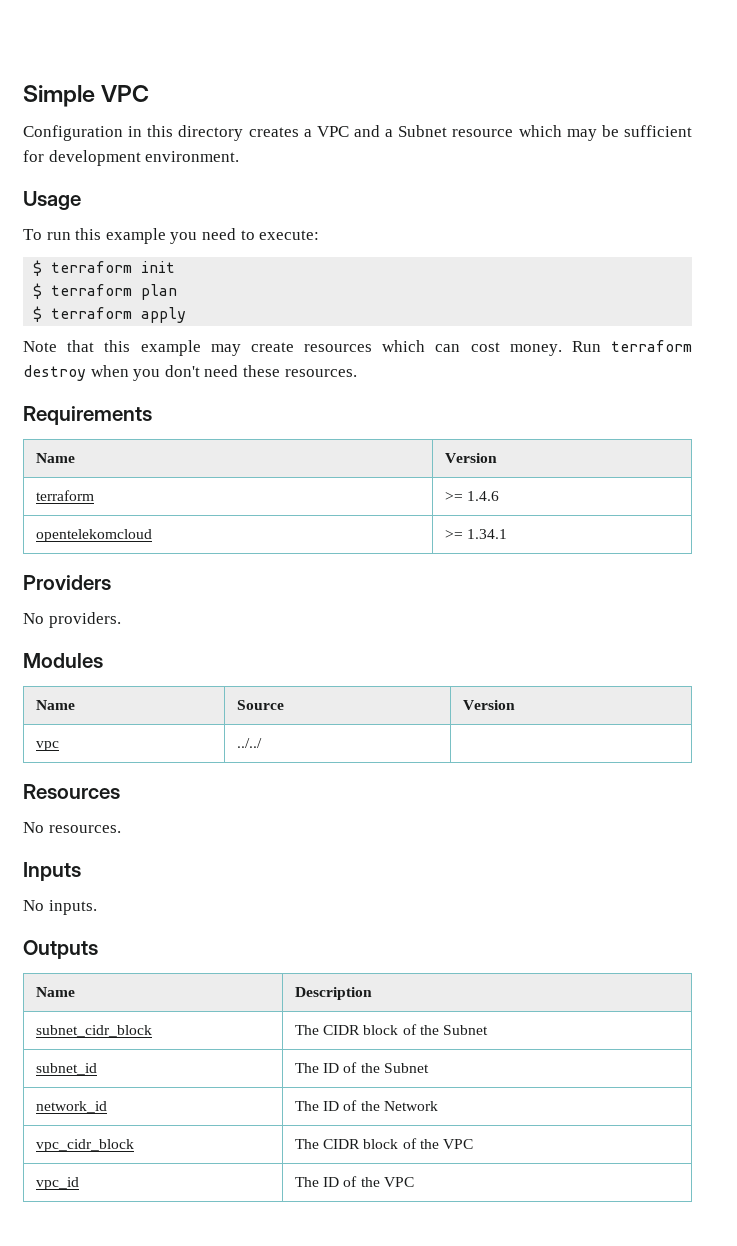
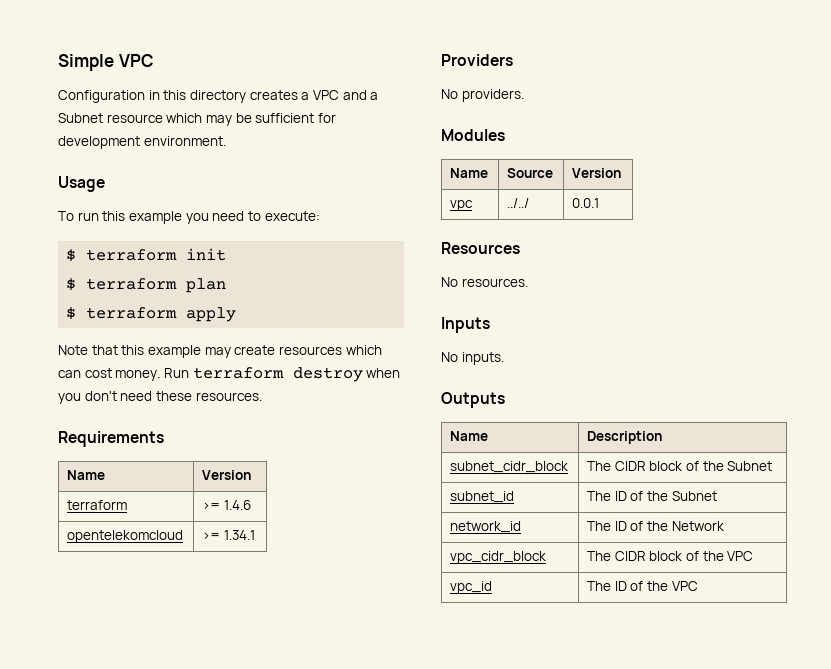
(263, 743) none -> [572,198,600,208] 0.0.1

